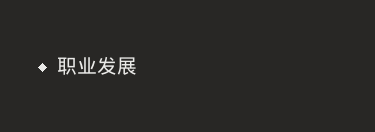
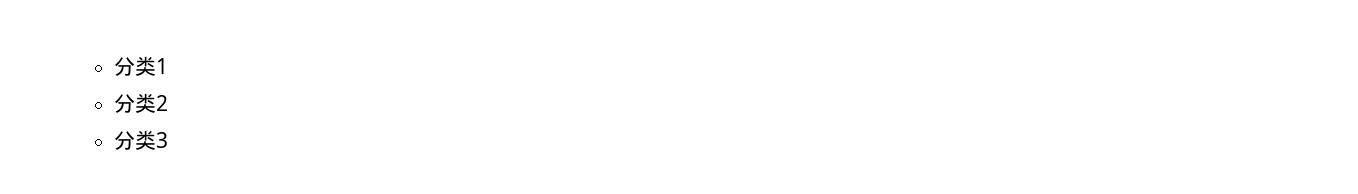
[57,56,137,75] 职业发展 -> [114,56,169,76] [114,93,169,113] [114,130,169,150] 分类1 // 分类2 // 分类3

